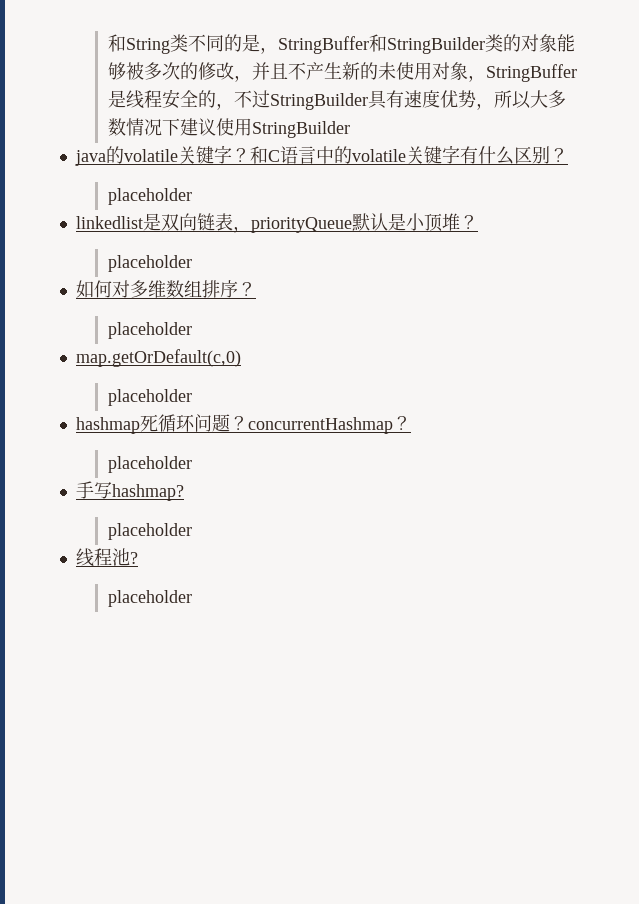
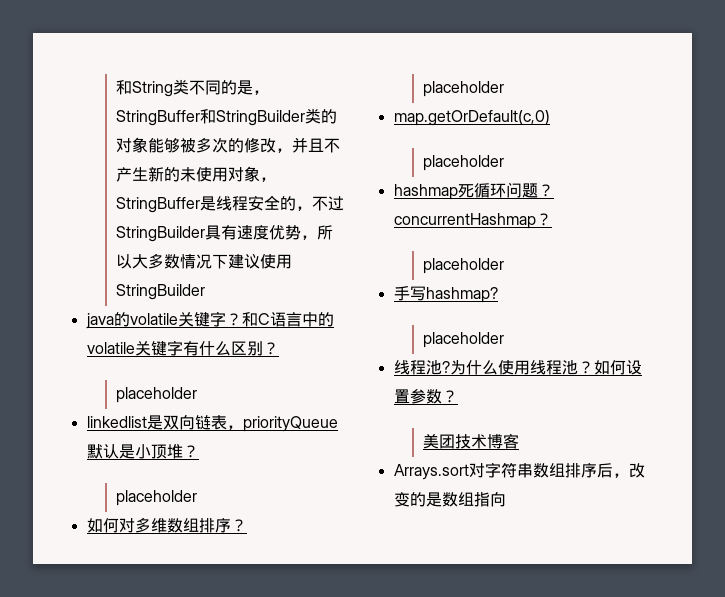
[107,590,192,607] // placeholder -> [449,360,642,375] [393,389,458,404] [423,433,520,449] [393,462,645,480] [393,492,506,507] 为什么使用线程池？如何设置参数？ // 美团技术博客 // Arrays.sort对字符串数组排序后，改变的是数组指向

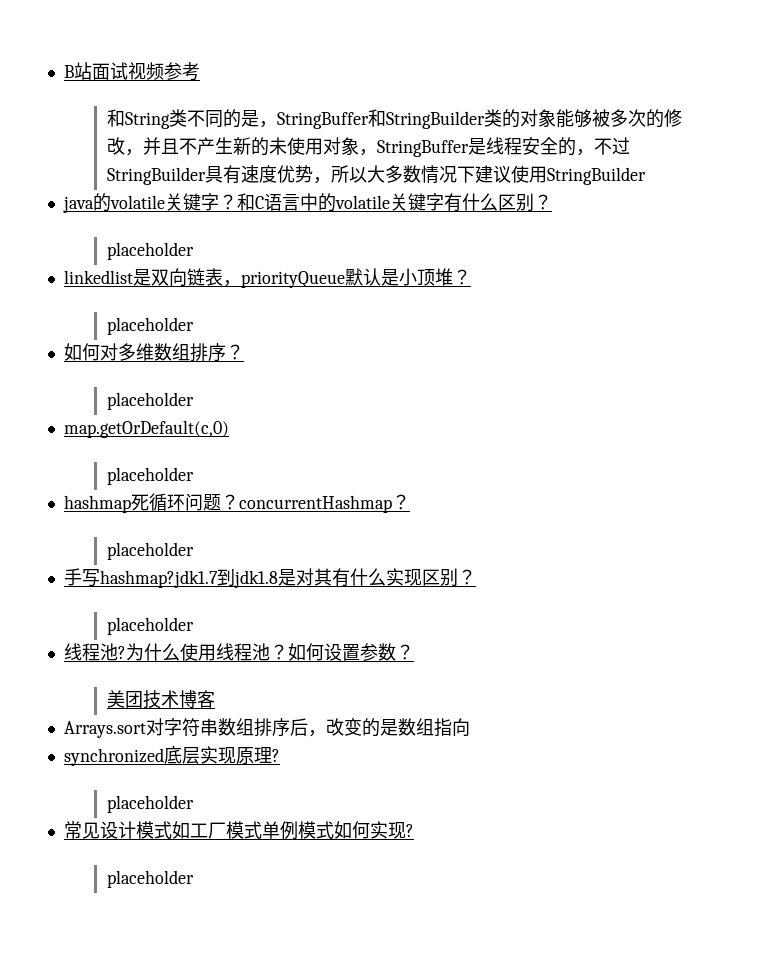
(116, 87) none -> [63,62,200,81] B站面试视频参考 //
[425,287,498,303] hashmap? -> [99,568,476,588] hashmap?jdk1.7到jdk1.8是对其有什么实现区别？
(506, 499) none -> [63,746,280,766] [106,795,194,813] [63,821,414,840] [106,870,194,888] // synchronized底层实现原理? // placeholder // 常见设计模式如工厂模式单例模式如何实现? // placeholder

